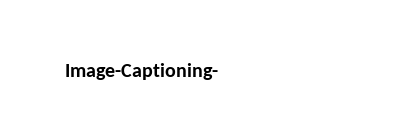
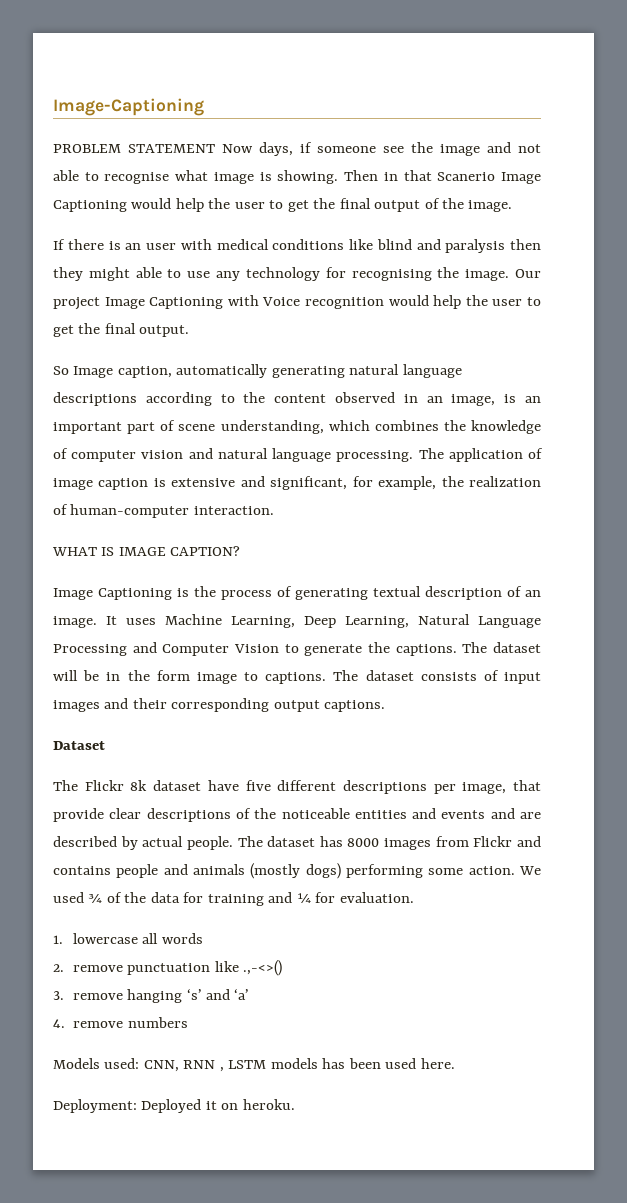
[65,63,218,80] Image-Captioning- -> [53,98,204,116] [53,142,541,156] [53,170,542,184] [53,198,513,212] [53,239,541,253] [53,267,541,281] [53,295,542,310] [53,323,190,337] [53,364,462,378] [53,392,542,406] [53,420,541,434] [53,448,543,462] [53,476,542,490] [53,504,274,518] [52,546,241,556] [53,586,541,600] [53,614,541,628] [53,642,541,656] [53,670,541,684] [53,698,386,712] [53,741,105,750] [53,780,541,794] [53,808,542,822] [53,836,541,850] [53,863,541,879] [53,892,414,906] [53,933,203,944] [53,960,283,976] [53,989,250,1003] [53,1017,188,1028] [53,1058,455,1072] [53,1099,295,1113] Image-Captioning // PROBLEM STATEMENT Now days, if someone see the image and not able to recognise what image is showing. Then in that Scanerio Image Captioning would help the user to get the final output of the image. // If there is an user with medical conditions like blind and paralysis then they might able to use any technology for recognising the image. Our project Image Captioning with Voice recognition would help the user to get the final output. // So Image caption, automatically generating natural language descriptions according to the content observed in an image, is an important part of scene understanding, which combines the knowledge of computer vision and natural language processing. The application of image caption is extensive and significant, for example, the realization of human-computer interaction. // WHAT IS IMAGE CAPTION? // Image Captioning is the process of generating textual description of an image. It uses Machine Learning, Deep Learning, Natural Language Processing and Computer Vision to generate the captions. The dataset will be in the form image to captions. The dataset consists of input images and their corresponding output captions. // Dataset // The Flickr 8k dataset have five different descriptions per image, that provide clear descriptions of the noticeable entities and events and are described by actual people. The dataset has 8000 images from Flickr and contains people and animals (mostly dogs) performing some action. We used ¾ of the data for training and ¼ for evaluation. // 1. lowercase all words // 2. remove punctuation like .,-<>() // 3. remove hanging ‘s’ and ‘a’ // 4. remove numbers // Models used: CNN, RNN , LSTM models has been used here. // Deployment: Deployed it on heroku.

